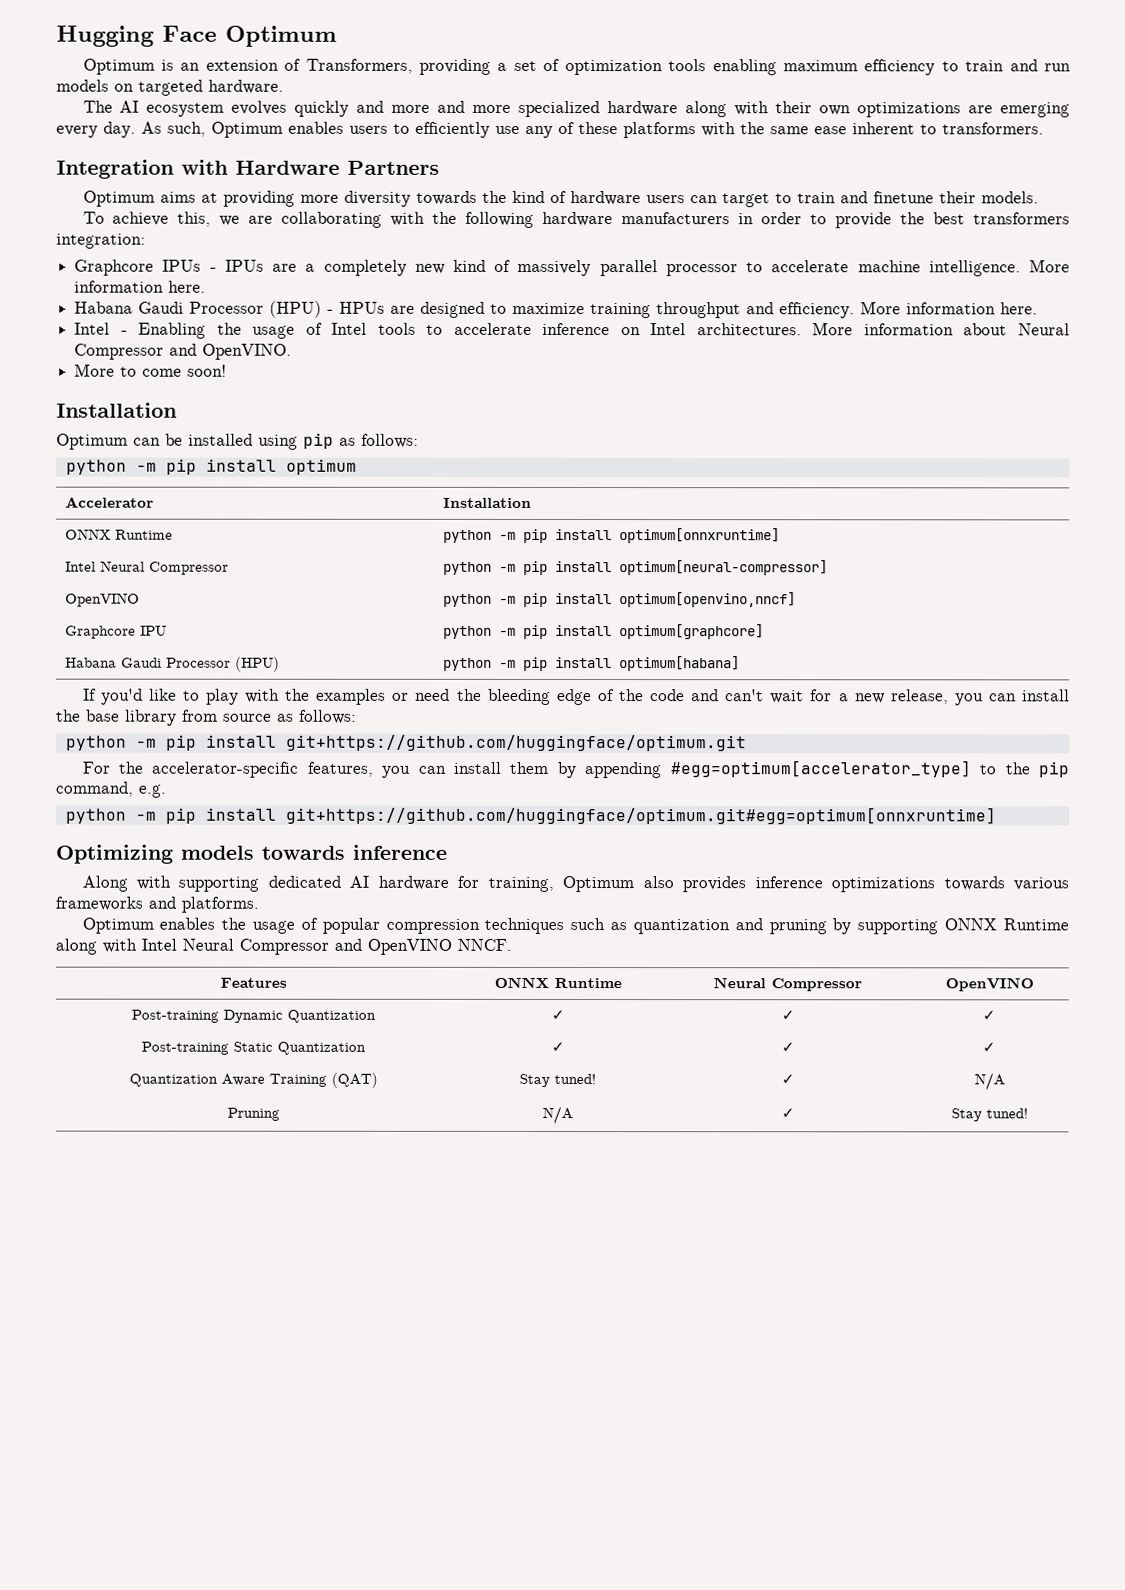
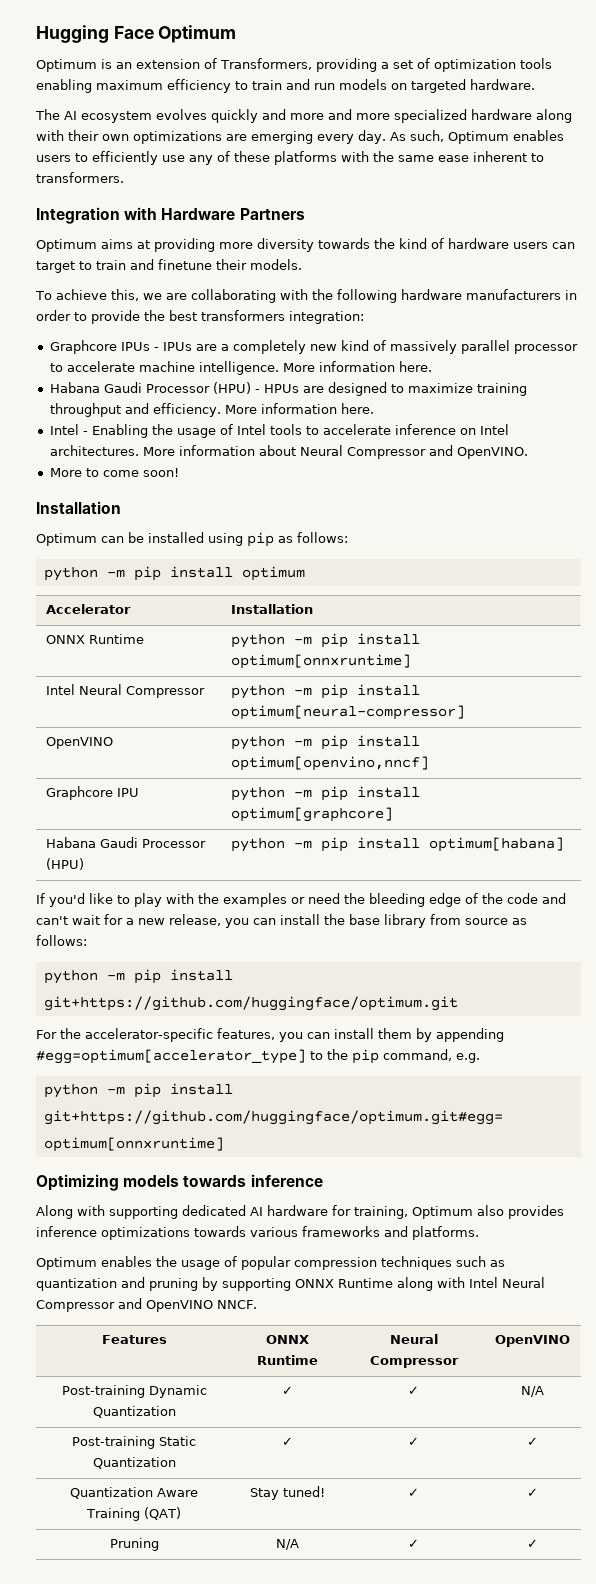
[982,1010,996,1021] ✓ -> [521,1386,544,1397] N/A
[973,1072,1005,1091] N/A -> [527,1488,538,1497] ✓
[950,1108,1028,1122] Stay tuned! -> [527,1539,538,1548] ✓

